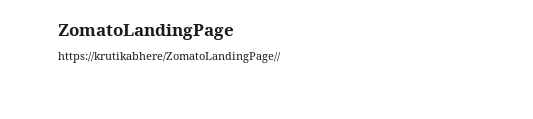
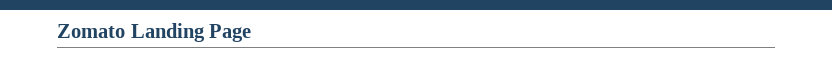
[58,24,234,40] [58,52,281,63] ZomatoLandingPage // https://krutikabhere/ZomatoLandingPage// -> [57,23,252,42] Zomato Landing Page

